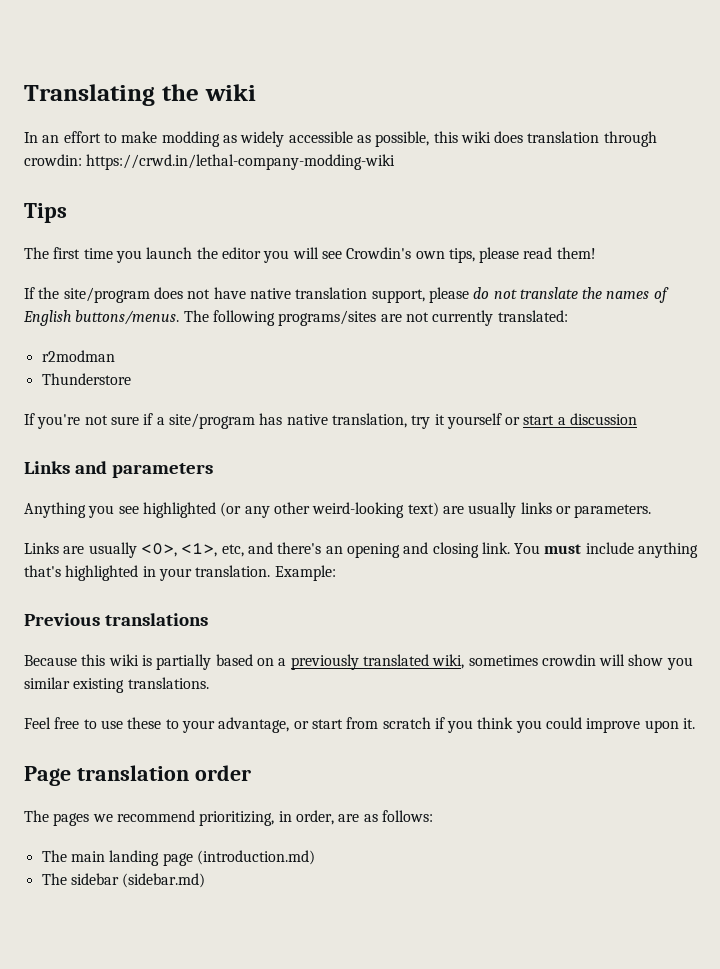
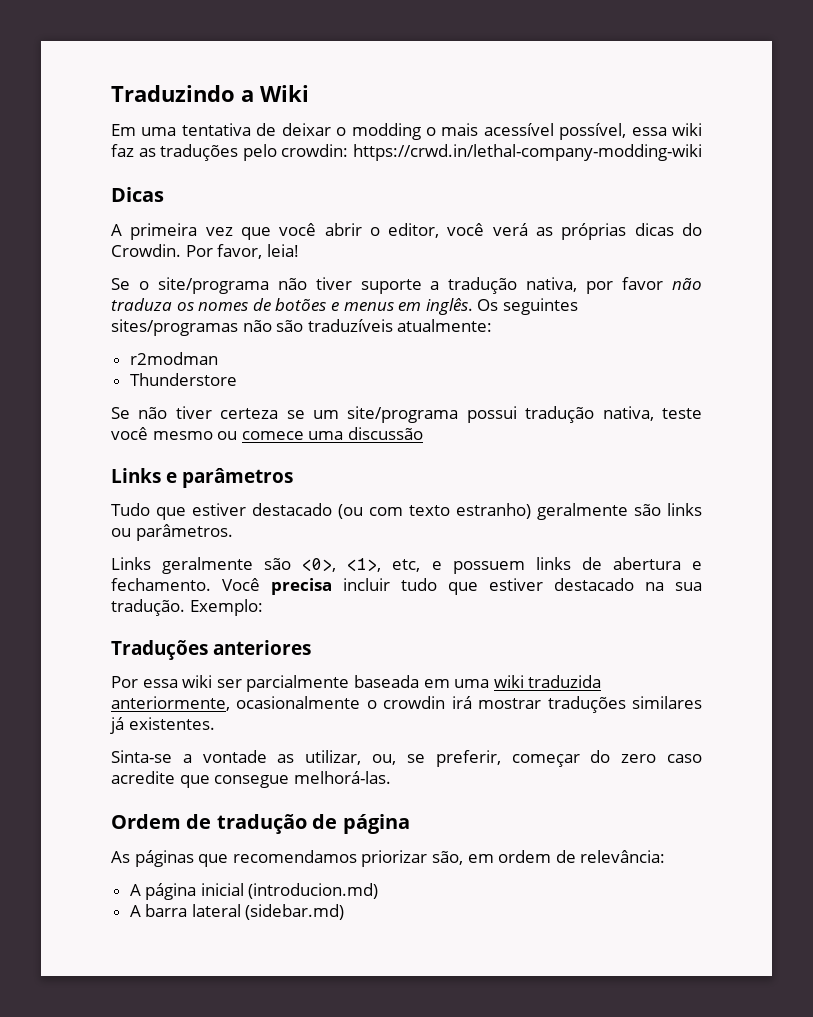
[24,84,256,106] [24,131,657,147] [24,154,396,170] [24,203,67,223] [24,247,596,263] [24,287,669,303] [23,310,568,326] [41,350,115,362] [41,373,131,385] [24,413,638,429] [24,461,213,478] [24,502,652,518] [24,542,137,558] Translating the wiki // In an effort to make modding as widely accessible as possible, this wiki does translation through crowdin: https://crwd.in/lethal-company-modding-wiki // Tips // The first time you launch the editor you will see Crowdin's own tips, please read them! // If the site/program does not have native translation support, please do not translate the names of English buttons/menus. The following programs/sites are not currently translated: // r2modman // Thunderstore // If you're not sure if a site/program has native translation, try it yourself or start a discussion // Links and parameters // Anything you see highlighted (or any other weird-looking text) are usually links or parameters. // Links are usually -> [111,85,309,102] [111,123,702,140] [111,144,702,161] [111,187,164,202] [111,223,702,240] [111,244,299,259] [111,277,703,294] [111,298,578,315] [111,319,493,336] [129,352,218,365] [129,373,237,386] [111,406,702,423] [111,427,423,440] [111,468,293,488] [111,503,702,520] [111,524,233,541] [111,557,292,574] Traduzindo a Wiki // Em uma tentativa de deixar o modding o mais acessível possível, essa wiki faz as traduções pelo crowdin: https://crwd.in/lethal-company-modding-wiki // Dicas // A primeira vez que você abrir o editor, você verá as próprias dicas do Crowdin. Por favor, leia! // Se o site/programa não tiver suporte a tradução nativa, por favor não traduza os nomes de botões e menus em inglês. Os seguintes sites/programas não são traduzíveis atualmente: // r2modman // Thunderstore // Se não tiver certeza se um site/programa possui tradução nativa, teste você mesmo ou comece uma discussão // Links e parâmetros // Tudo que estiver destacado (ou com texto estranho) geralmente são links ou parâmetros. // Links geralmente são
[247,542,699,558] [24,565,336,581] [24,613,208,626] [24,654,693,670] [24,677,209,693] [24,717,696,733] [24,765,251,786] [24,810,433,826] [41,850,315,866] [41,873,119,885] and there's an opening and closing link. You must include anything that's highlighted in your translation. Example: // Previous translations // Because this wiki is partially based on a previously translated wiki, sometimes crowdin will show you similar existing translations. // Feel free to use these to your advantage, or start from scratch if you think you could improve upon it. // Page translation order // The pages we recommend prioritizing, in order, are as follows: // The main landing page (introduction.md) // The sidebar -> [431,557,702,574] [111,578,702,595] [111,599,263,616] [111,640,311,660] [111,675,602,692] [111,696,703,713] [110,717,215,734] [111,750,702,767] [111,771,391,788] [111,814,410,834] [111,850,666,867] [129,883,379,900] [129,904,241,917] e possuem links de abertura e fechamento. Você precisa incluir tudo que estiver destacado na sua tradução. Exemplo: // Traduções anteriores // Por essa wiki ser parcialmente baseada em uma wiki traduzida anteriormente, ocasionalmente o crowdin irá mostrar traduções similares já existentes. // Sinta-se a vontade as utilizar, ou, se preferir, começar do zero caso acredite que consegue melhorá-las. // Ordem de tradução de página // As páginas que recomendamos priorizar são, em ordem de relevância: // A página inicial (introducion.md) // A barra lateral

